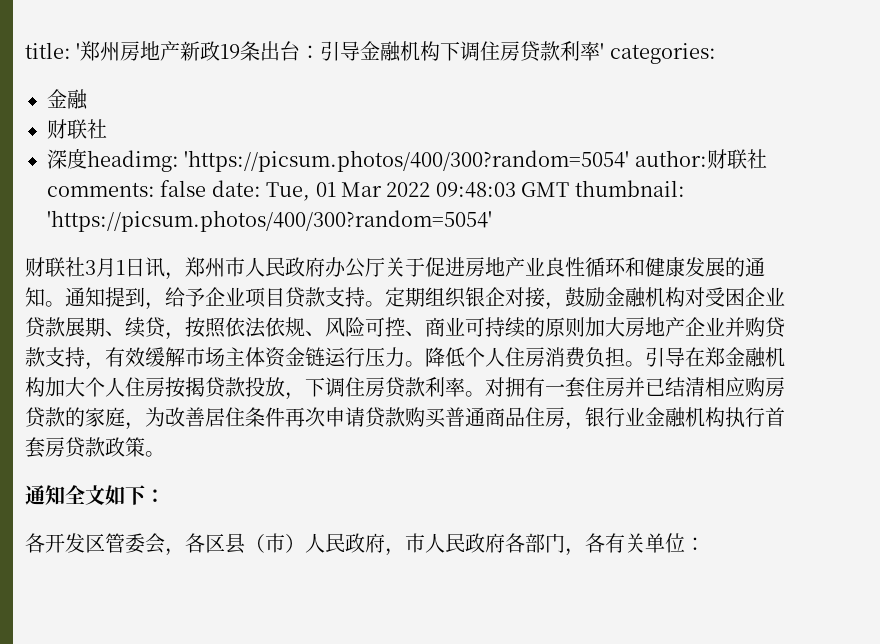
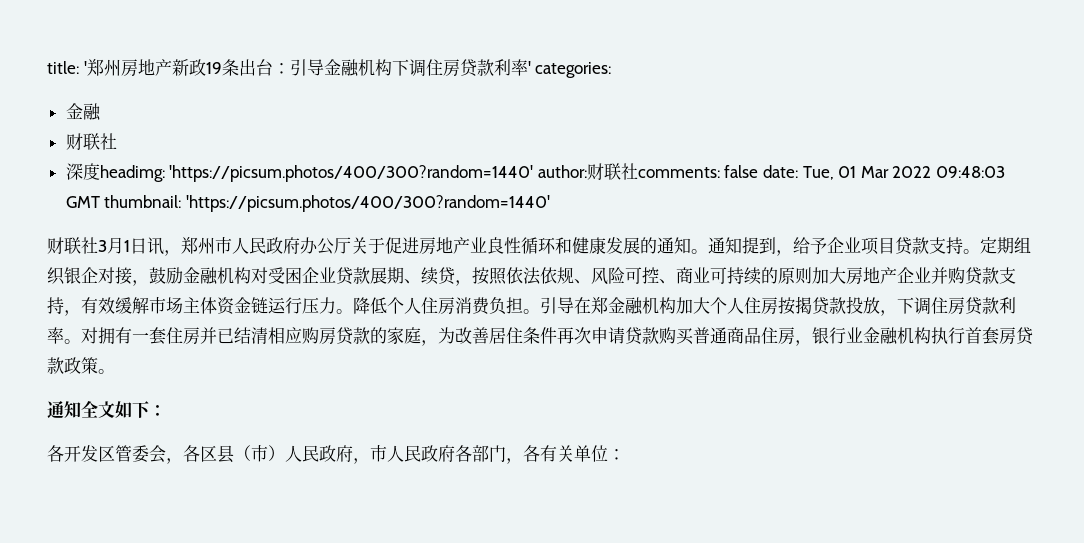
[184,150,630,172] 'https://picsum.photos/400/300?random=5054' -> [169,165,534,182] 'https://picsum.photos/400/300?random=1440'
[47,210,492,232] 'https://picsum.photos/400/300?random=5054' -> [185,195,550,212] 'https://picsum.photos/400/300?random=1440'

